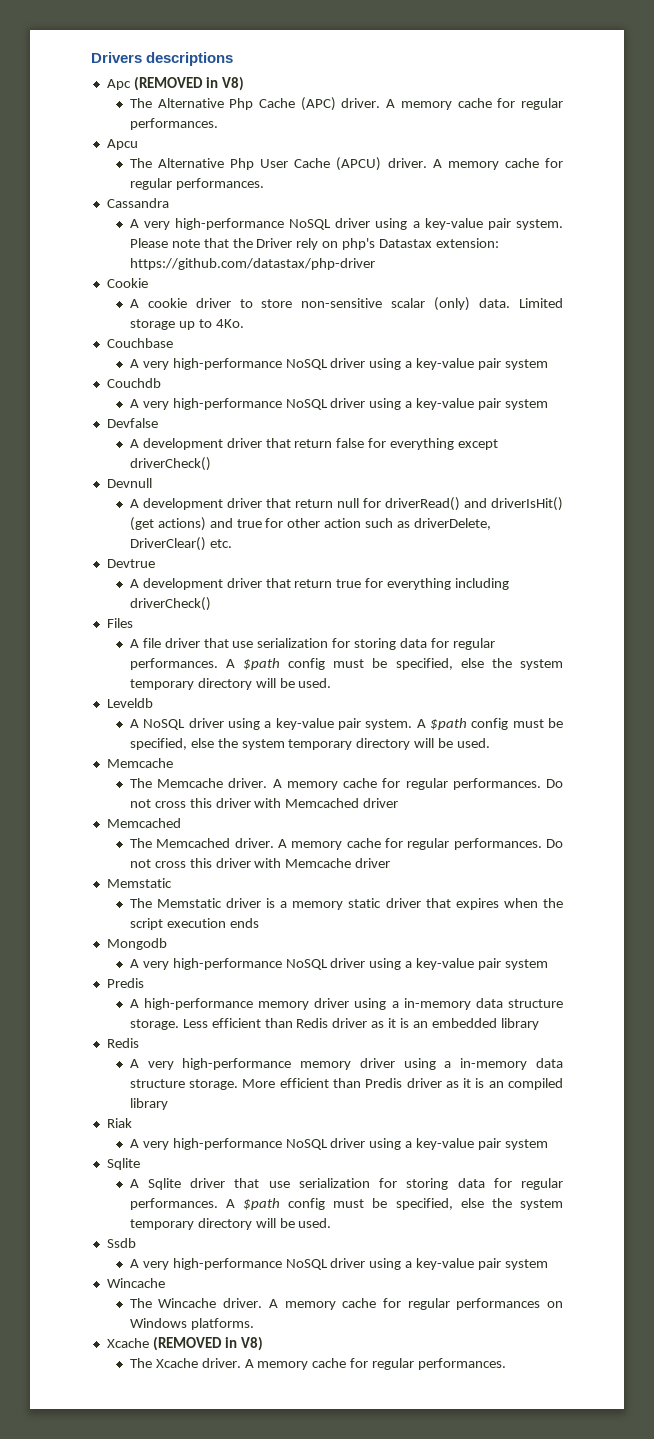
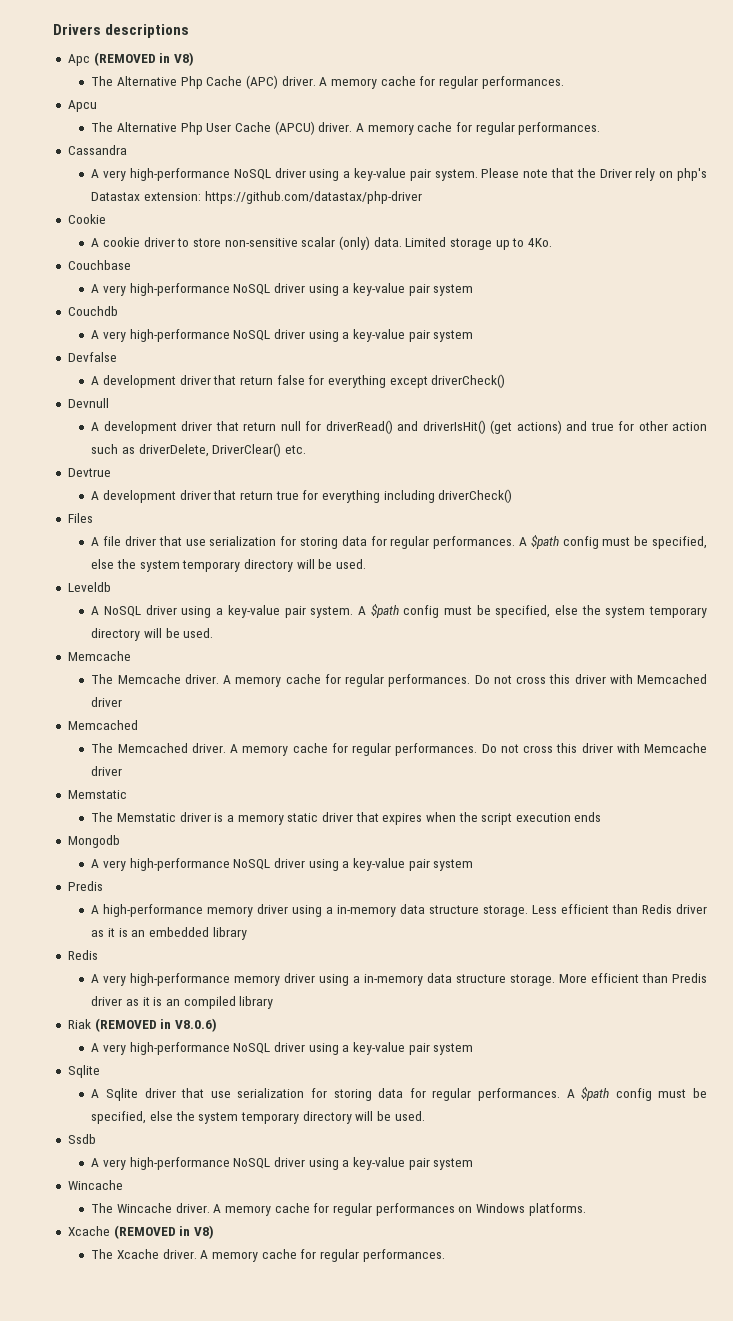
(132, 1123) none -> [94,1018,217,1032] (REMOVED in V8.0.6)

